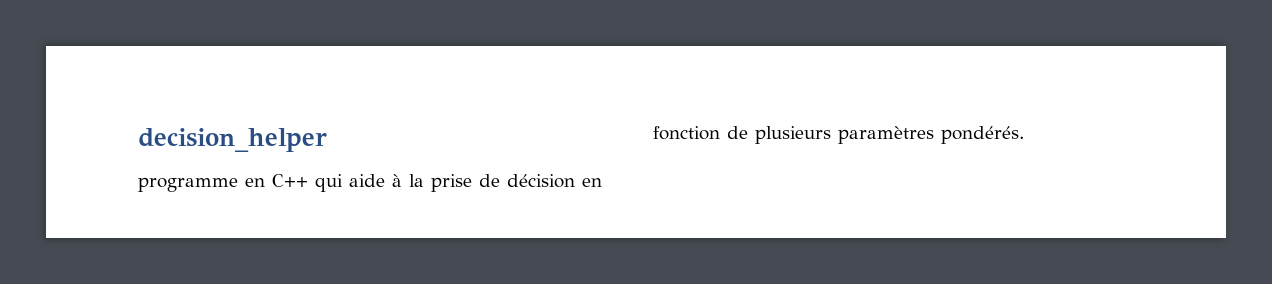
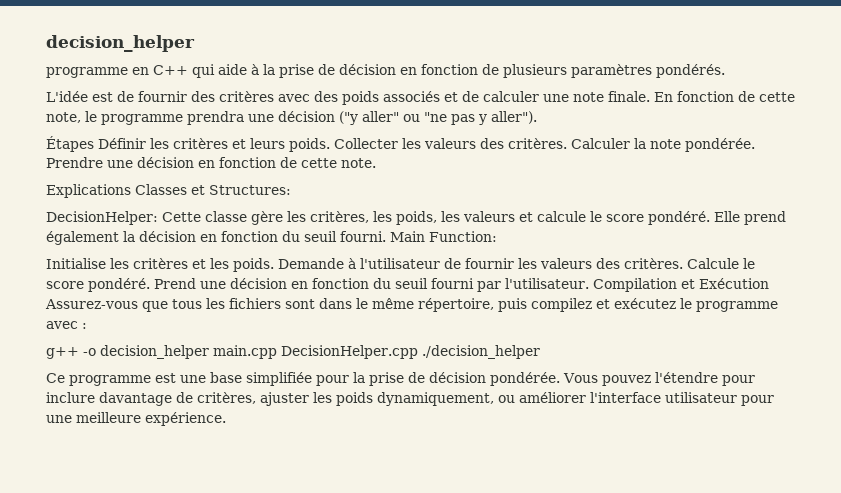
(1024, 135) none -> [46,91,795,105] [46,111,537,125] [46,136,755,152] [46,157,376,168] [46,184,291,198] [46,211,786,225] [46,231,497,245] [46,258,755,272] [46,278,769,292] [45,298,778,312] [46,321,87,329] [46,345,540,359] [46,372,755,386] [46,392,774,406] [46,412,226,426] // L'idée est de fournir des critères avec des poids associés et de calculer une note finale. En fonction de cette note, le programme prendra une décision ("y aller" ou "ne pas y aller"). // Étapes Définir les critères et leurs poids. Collecter les valeurs des critères. Calculer la note pondérée. Prendre une décision en fonction de cette note. // Explications Classes et Structures: // DecisionHelper: Cette classe gère les critères, les poids, les valeurs et calcule le score pondéré. Elle prend également la décision en fonction du seuil fourni. Main Function: // Initialise les critères et les poids. Demande à l'utilisateur de fournir les valeurs des critères. Calcule le score pondéré. Prend une décision en fonction du seuil fourni par l'utilisateur. Compilation et Exécution Assurez-vous que tous les fichiers sont dans le même répertoire, puis compilez et exécutez le programme avec : // g++ -o decision_helper main.cpp DecisionHelper.cpp ./decision_helper // Ce programme est une base simplifiée pour la prise de décision pondérée. Vous pouvez l'étendre pour inclure davantage de critères, ajuster les poids dynamiquement, ou améliorer l'interface utilisateur pour une meilleure expérience.

